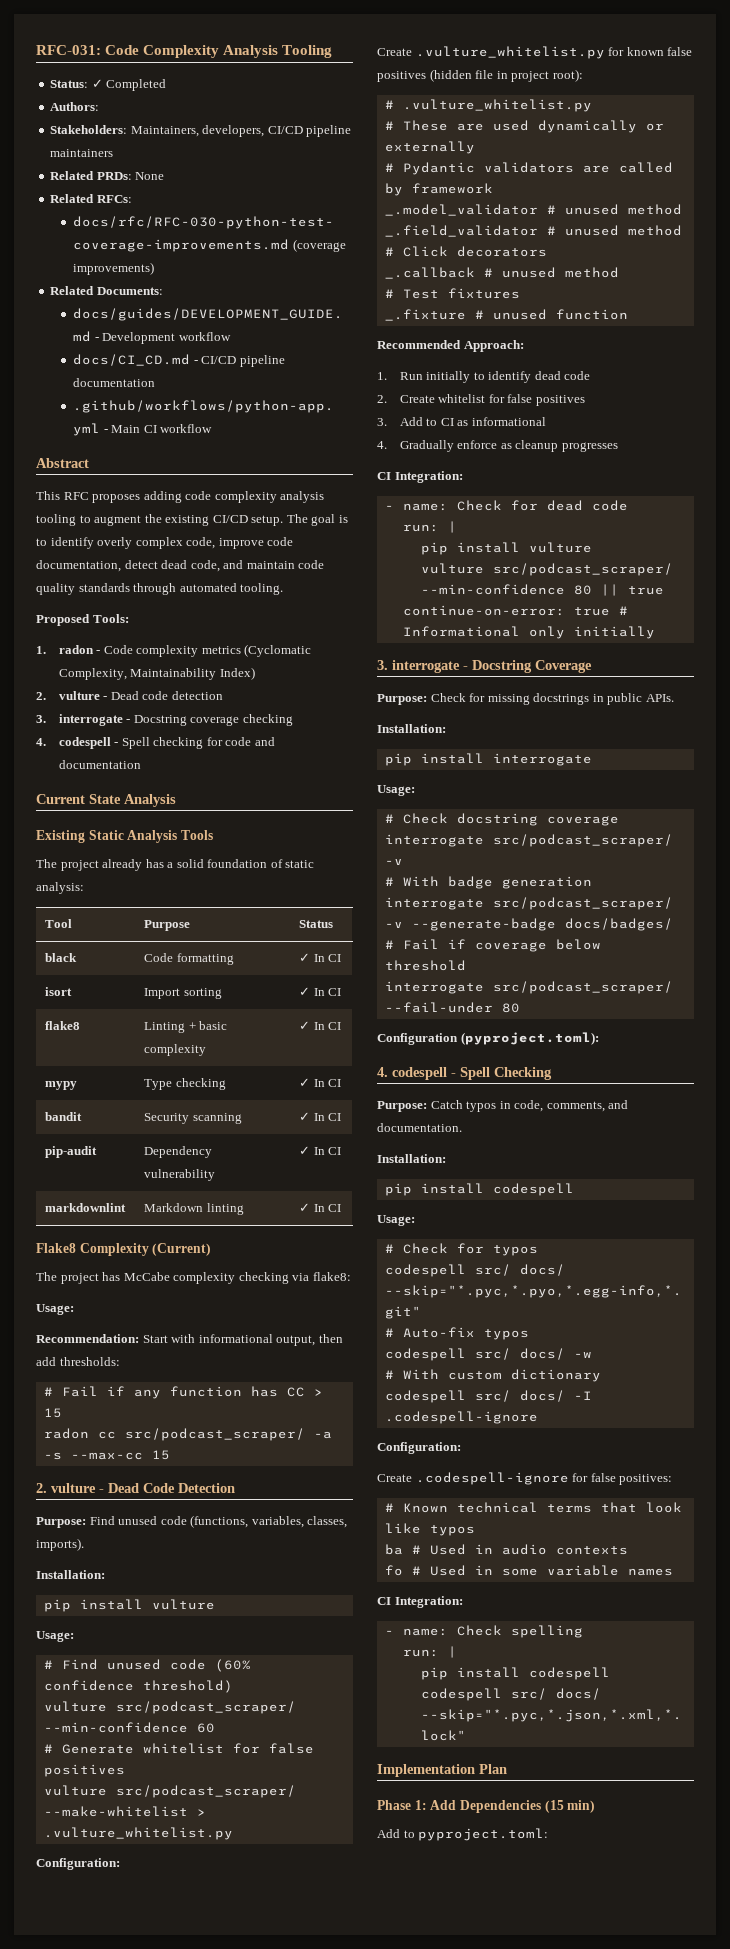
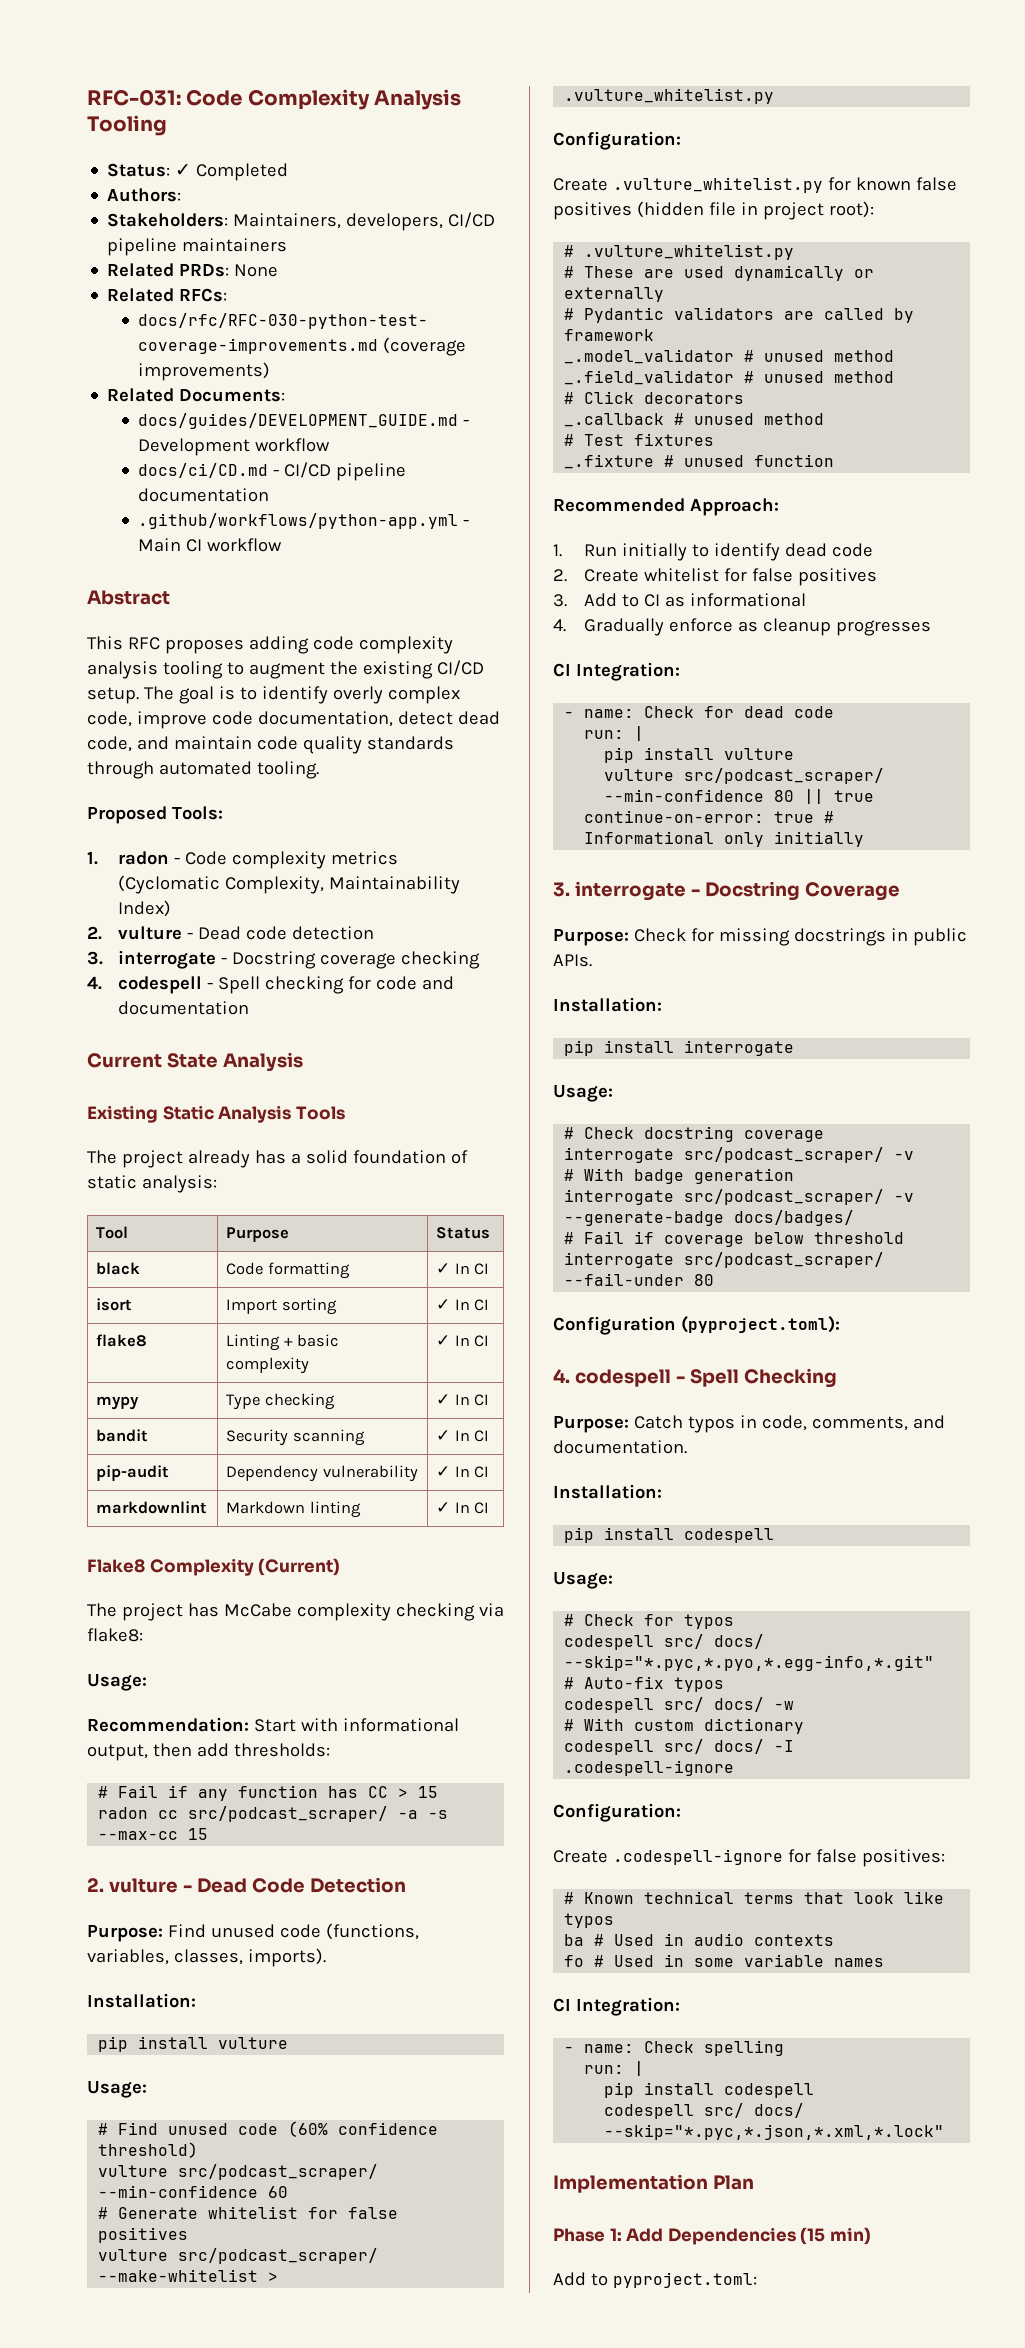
[73,354,191,366] docs/CI_CD.md -> [138,463,269,478] docs/ci/CD.md

